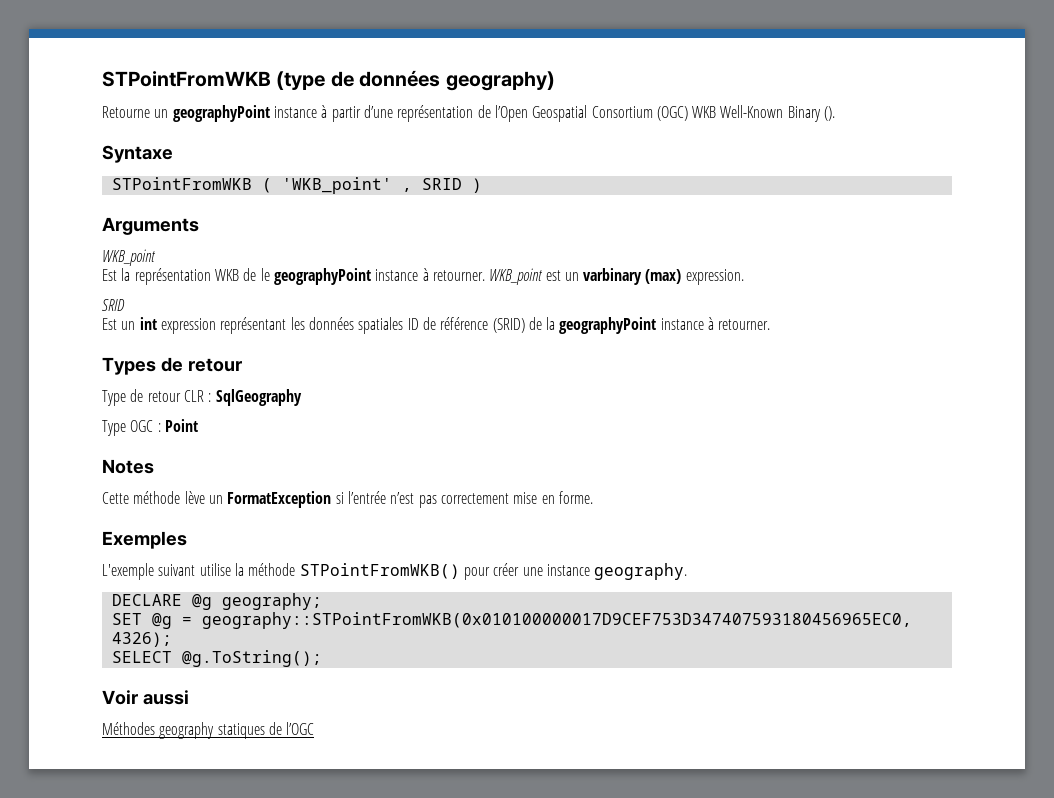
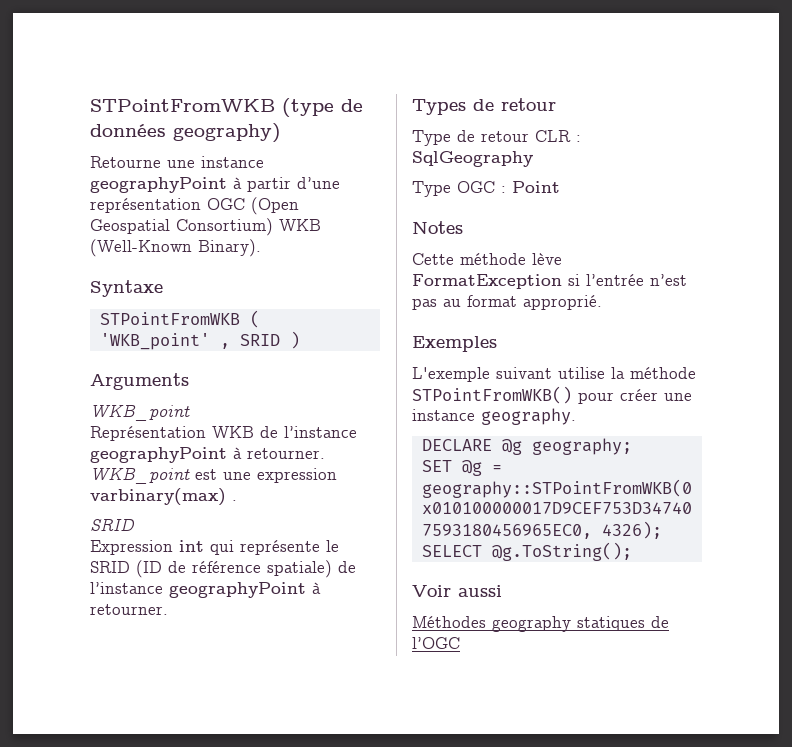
[154,105,317,122] un geographyPoint instance -> [167,156,264,168] [90,177,227,193] une instance geographyPoint
[477,105,836,122] de l’Open Geospatial Consortium (OGC) WKB Well-Known Binary (). -> [207,197,299,215] [90,218,321,236] [90,239,261,257] OGC (Open Geospatial Consortium) WKB (Well-Known Binary).
[102,268,744,285] [102,299,125,311] [102,317,704,334] Est la représentation WKB de le geographyPoint instance à retourner. WKB_point est un varbinary (max) expression. // SRID // Est un int expression représentant les données spatiales ID de référence (SRID) de la geographyPoint instance -> [90,426,357,441] [90,447,325,463] [90,467,337,484] [90,488,237,506] [90,518,135,531] [90,540,339,555] [90,560,356,578] [90,582,306,598] Représentation WKB de l’instance geographyPoint à retourner. WKB_point est une expression varbinary(max) . // SRID // Expression int qui représente le SRID (ID de référence spatiale) de l’instance geographyPoint
[208,495,223,504] un -> (562, 259) none
[440,491,593,504] correctement mise en forme. -> [443,295,602,310] au format approprié.

